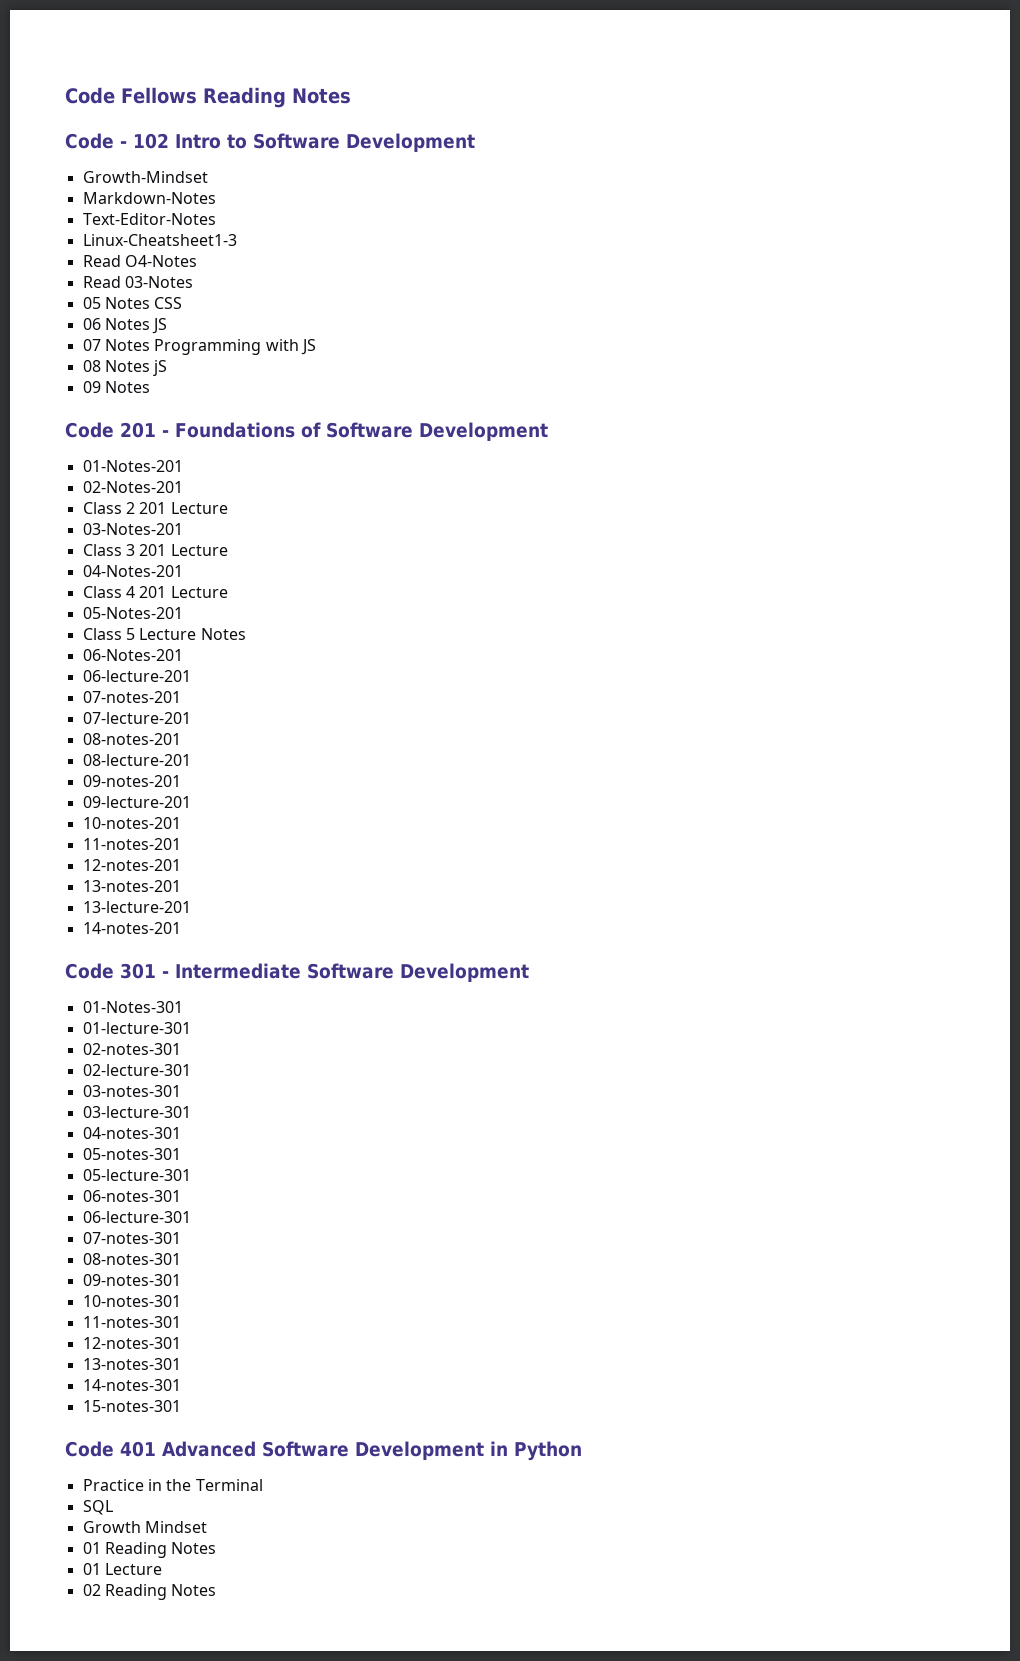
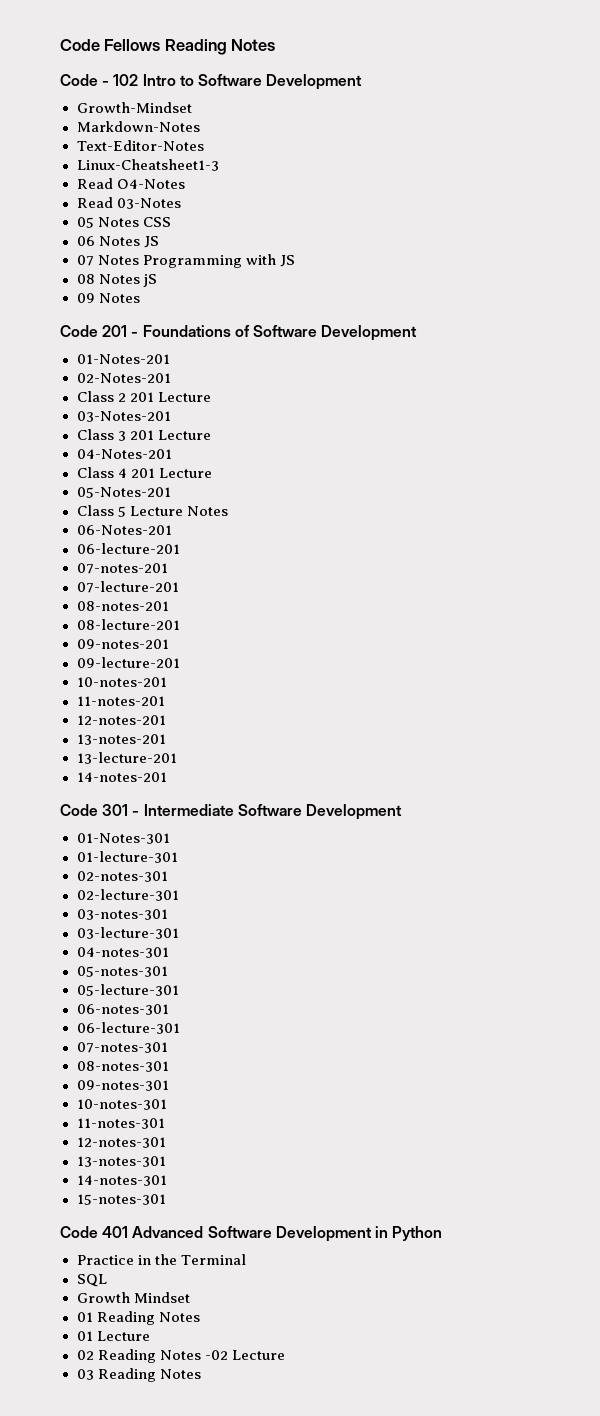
(217, 1590) none -> [204,1350,285,1360] [76,1368,201,1382] -02 Lecture // 03 Reading Notes

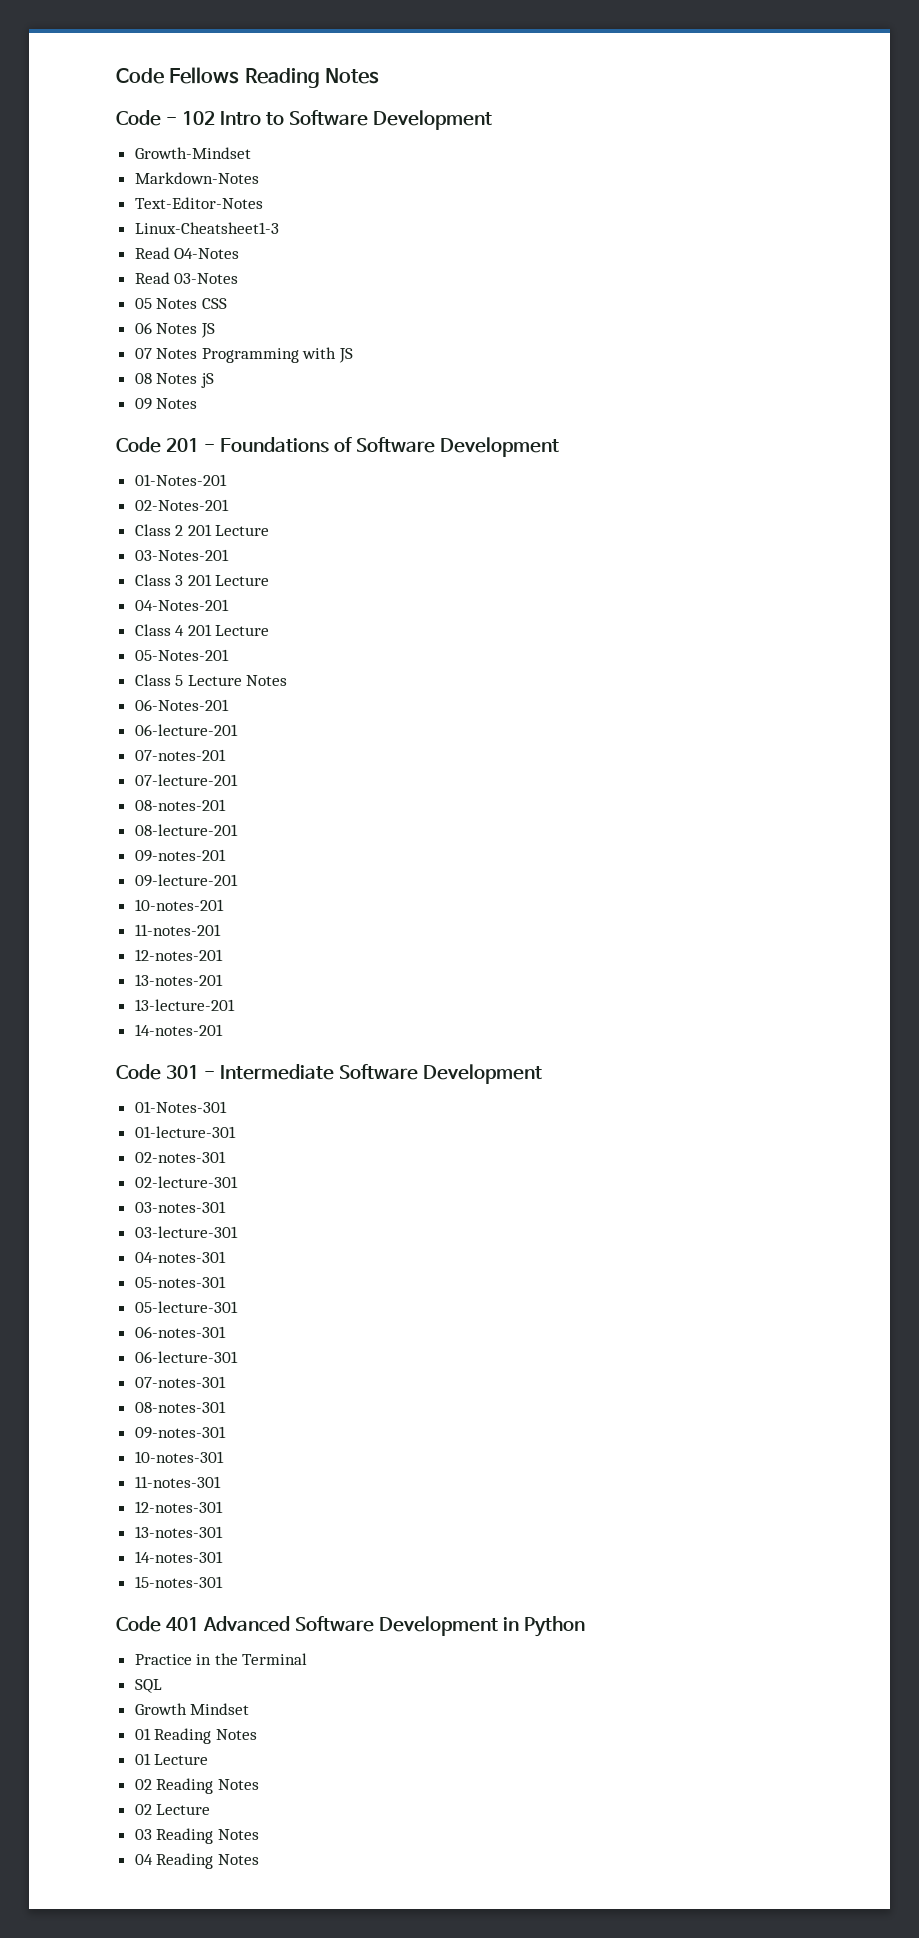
[204,1350,228,1360] -02 -> [134,1804,152,1815] // 02
(201, 1374) none -> [134,1853,259,1869] // 04 Reading Notes

